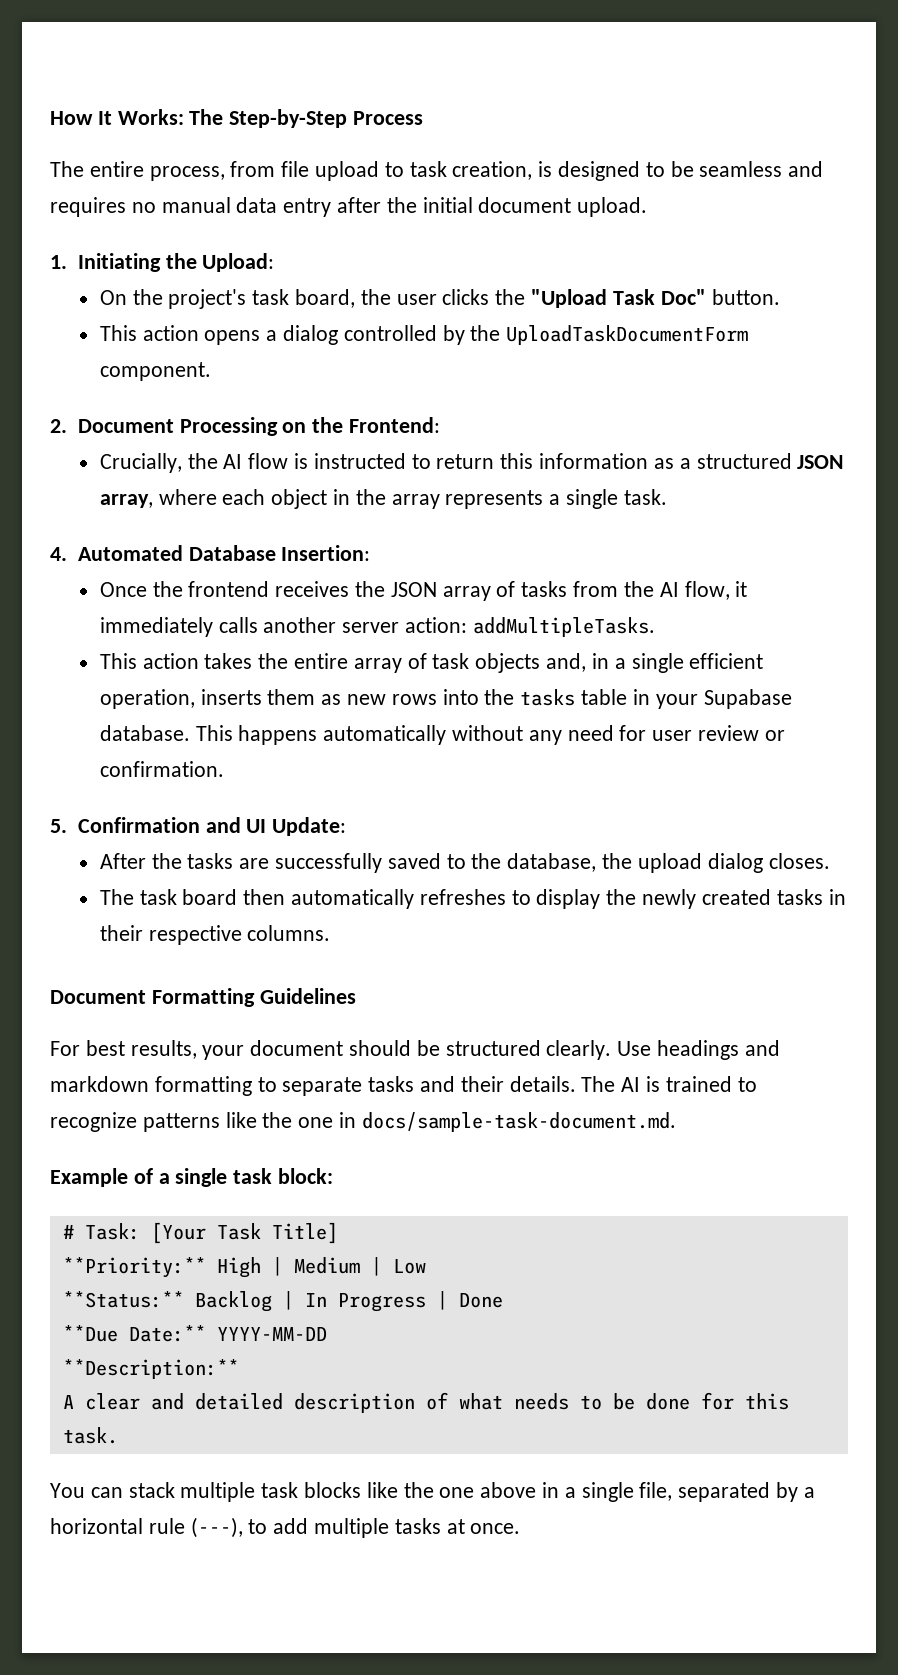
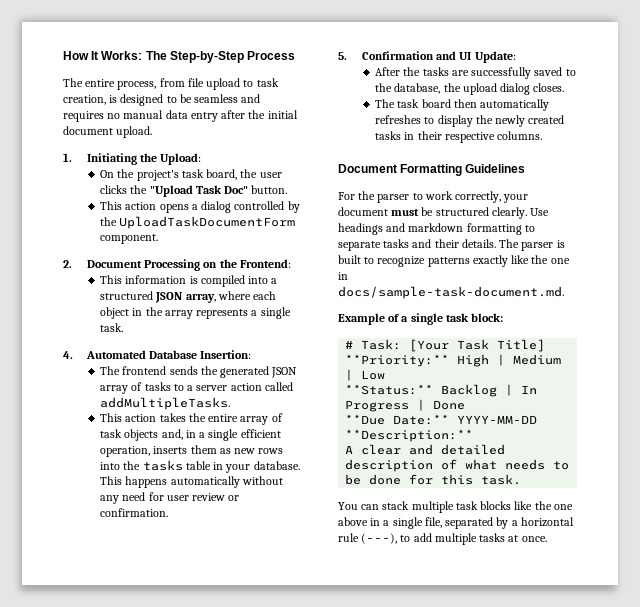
[99,453,674,473] Crucially, the AI flow is instructed to return this information as -> [100,275,269,287] This information is compiled into
[99,581,748,601] [99,617,468,637] Once the frontend receives the JSON array of tasks from the AI flow, it immediately calls another server action: -> [100,366,298,378] [100,382,293,394] The frontend sends the generated JSON array of tasks to a server action called
[703,689,792,709] Supabase -> (251, 468) none
[85,1040,197,1059] best results, -> [358,191,502,203] the parser to work correctly,
[349,1040,412,1056] should -> [391,209,420,216] must
[621,1076,732,1092] AI is trained -> [521,240,565,251] [338,255,361,264] parser is built
(220, 1122) none -> [472,255,508,267] exactly

